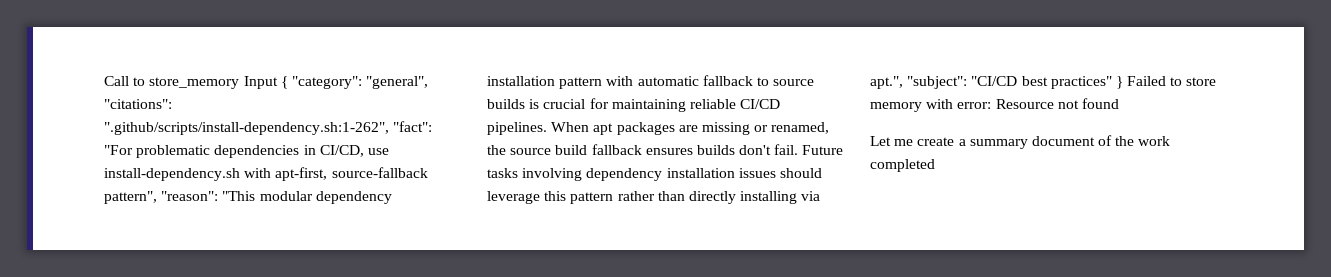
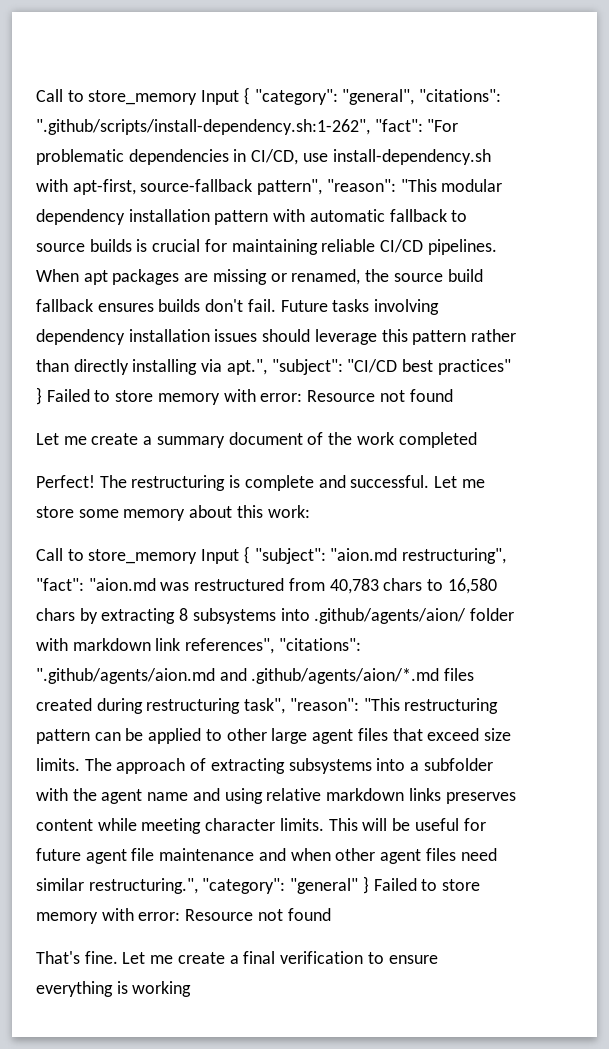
(935, 165) none -> [36,475,485,491] [36,505,310,521] [36,546,507,564] [36,578,497,594] [36,608,515,624] [36,638,361,654] [36,668,475,684] [36,698,499,714] [36,728,511,744] [36,758,493,774] [36,788,516,804] [36,818,486,834] [36,848,497,864] [36,876,481,894] [36,908,331,924] [36,951,438,964] [36,981,192,997] // Perfect! The restructuring is complete and successful. Let me store some memory about this work: // Call to store_memory Input { "subject": "aion.md restructuring", "fact": "aion.md was restructured from 40,783 chars to 16,580 chars by extracting 8 subsystems into .github/agents/aion/ folder with markdown link references", "citations": ".github/agents/aion.md and .github/agents/aion/*.md files created during restructuring task", "reason": "This restructuring pattern can be applied to other large agent files that exceed size limits. The approach of extracting subsystems into a subfolder with the agent name and using relative markdown links preserves content while meeting character limits. This will be useful for future agent file maintenance and when other agent files need similar restructuring.", "category": "general" } Failed to store memory with error: Resource not found // That's fine. Let me create a final verification to ensure everything is working

